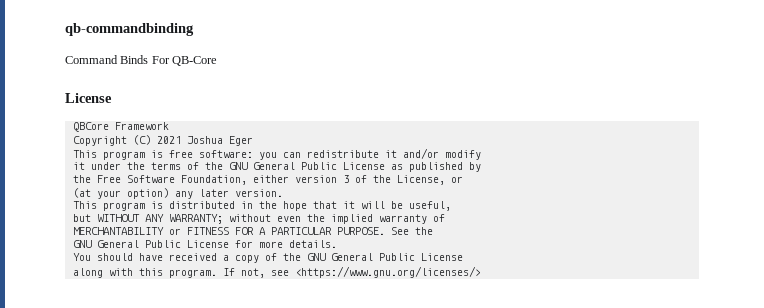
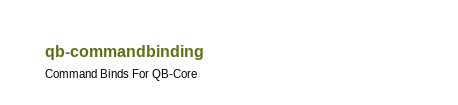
[65,93,112,103] [72,122,169,132] [72,135,253,146] [72,148,481,160] [72,162,481,172] [72,175,463,185] [72,188,283,199] [72,201,451,211] [72,214,445,224] [72,227,433,235] [72,240,337,248] [72,253,463,263] [72,266,481,278] // License // QBCore Framework // Copyright (C) 2021 Joshua Eger // This program is free software: you can redistribute it and/or modify // it under the terms of the GNU General Public License as published by // the Free Software Foundation, either version 3 of the License, or // (at your option) any later version. // This program is distributed in the hope that it will be useful, // but WITHOUT ANY WARRANTY; without even the implied warranty of // MERCHANTABILITY or FITNESS FOR A PARTICULAR PURPOSE. See the // GNU General Public License for more details. // You should have received a copy of the GNU General Public License // along with this program. If not, see <https://www.gnu.org/licenses/> -> (198, 75) none

